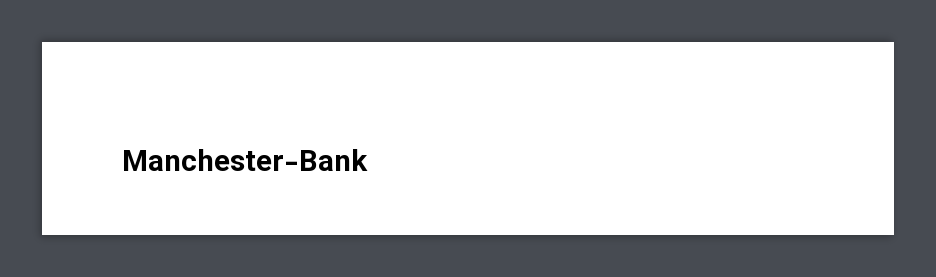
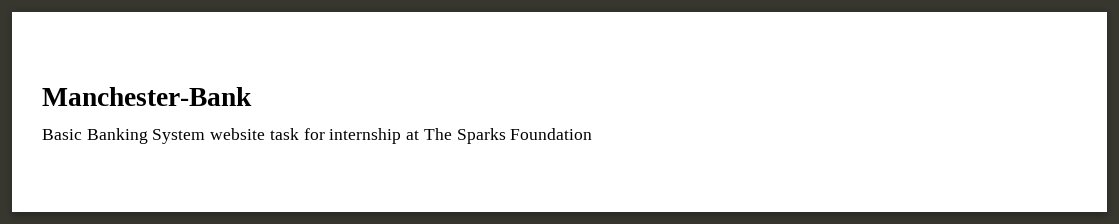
(368, 160) none -> [42,128,593,144] // Basic Banking System website task for internship at The Sparks Foundation

